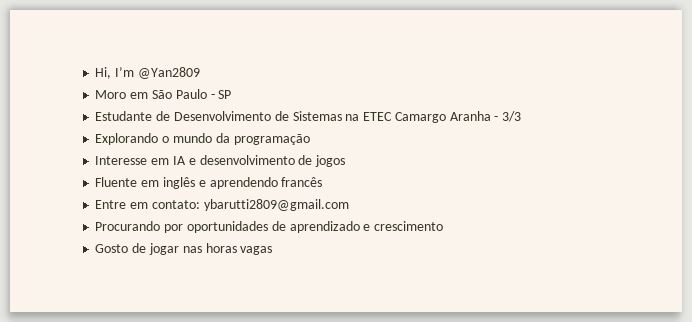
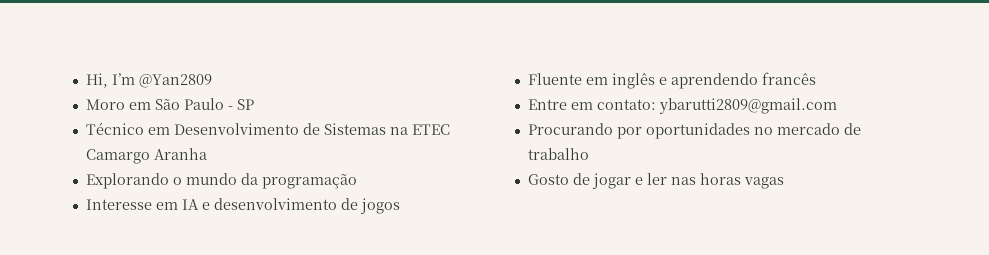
[95,111,171,121] Estudante de -> [85,122,170,135] Técnico em
[494,111,522,122] - 3/3 -> (207, 154) none
[271,221,444,233] de aprendizado e crescimento -> [753,123,861,135] [527,148,589,160] no mercado de trabalho
(179, 249) none -> [634,173,667,185] e ler

